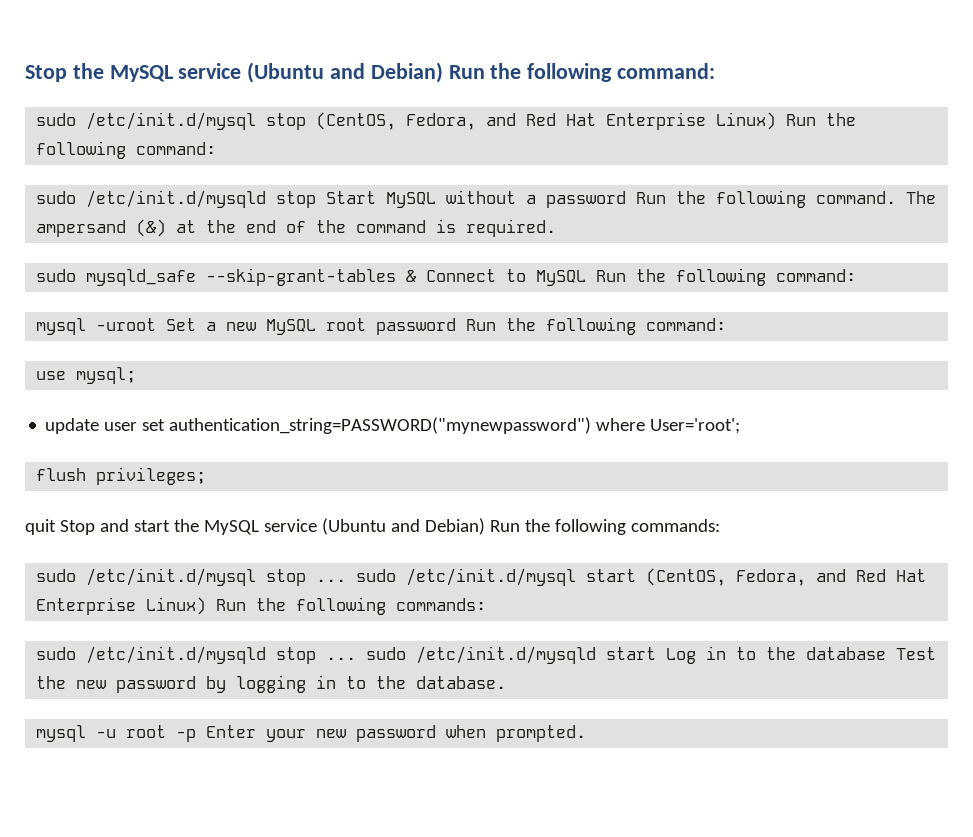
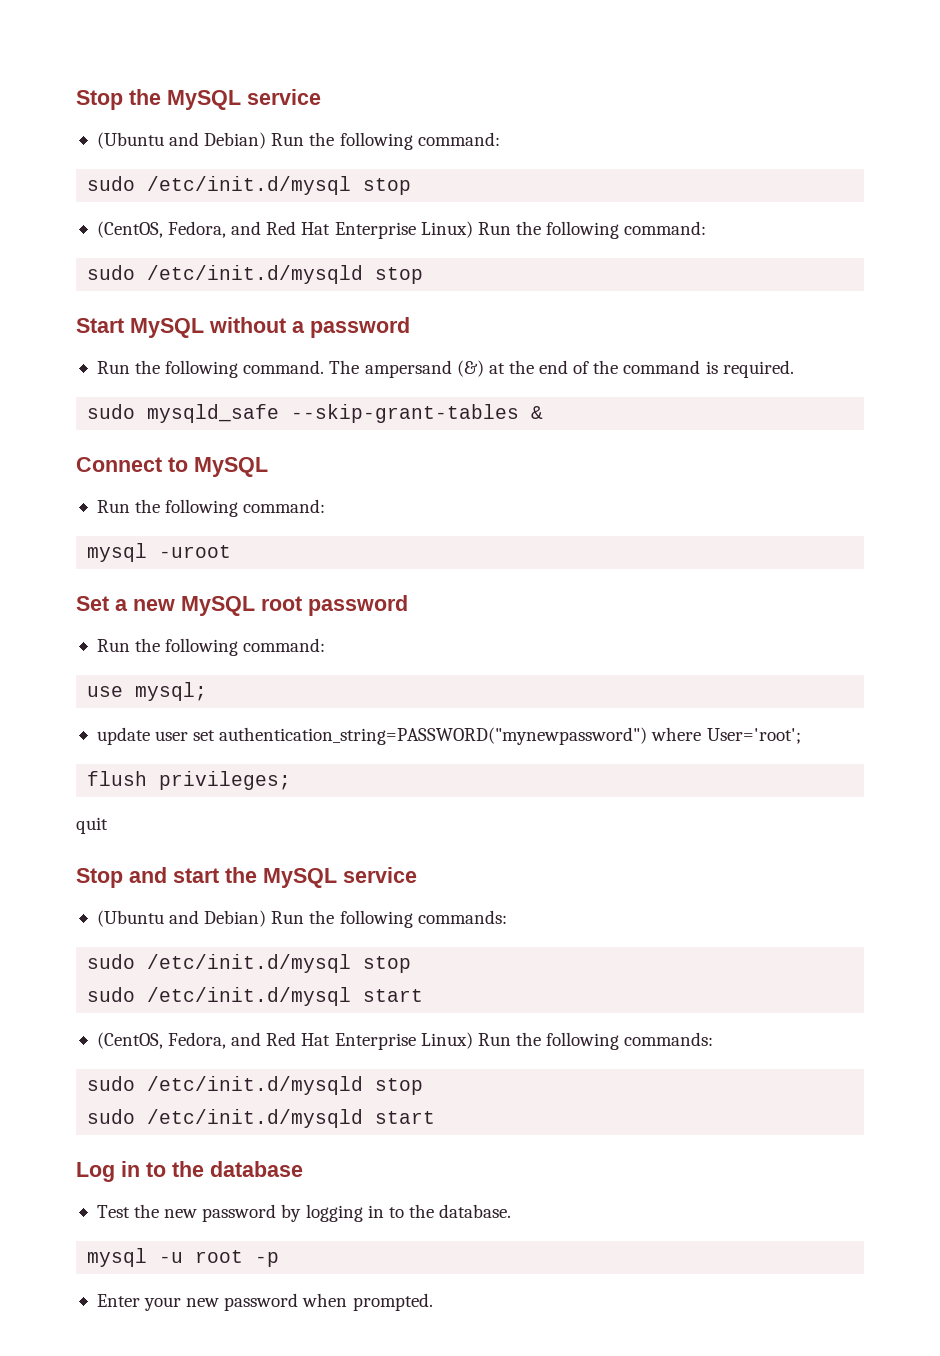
(242, 71) none -> (321, 97) //
(307, 121) none -> (412, 186) //
(317, 199) none -> (424, 275) //
(627, 199) none -> (410, 327) //
(417, 276) none -> (544, 412) //
(587, 278) none -> (268, 467) //
(157, 324) none -> (232, 551) //
(457, 326) none -> (408, 605) //
(56, 527) none -> (108, 825) //
(317, 525) none -> (417, 875) //
[316,579,347,582] ... -> (412, 964) //
(637, 575) none -> (424, 995) //
[326,657,357,660] ... -> (424, 1086) //
(657, 653) none -> (436, 1117) //
(887, 653) none -> (303, 1169) //
(197, 735) none -> (280, 1259) //

